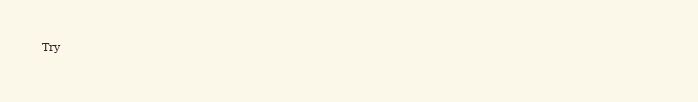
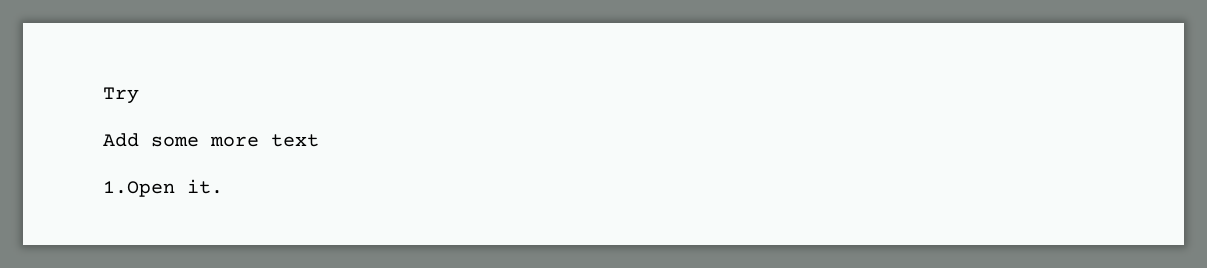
(61, 48) none -> [103,133,319,147] [103,179,223,197] // Add some more text // 1.Open it.

